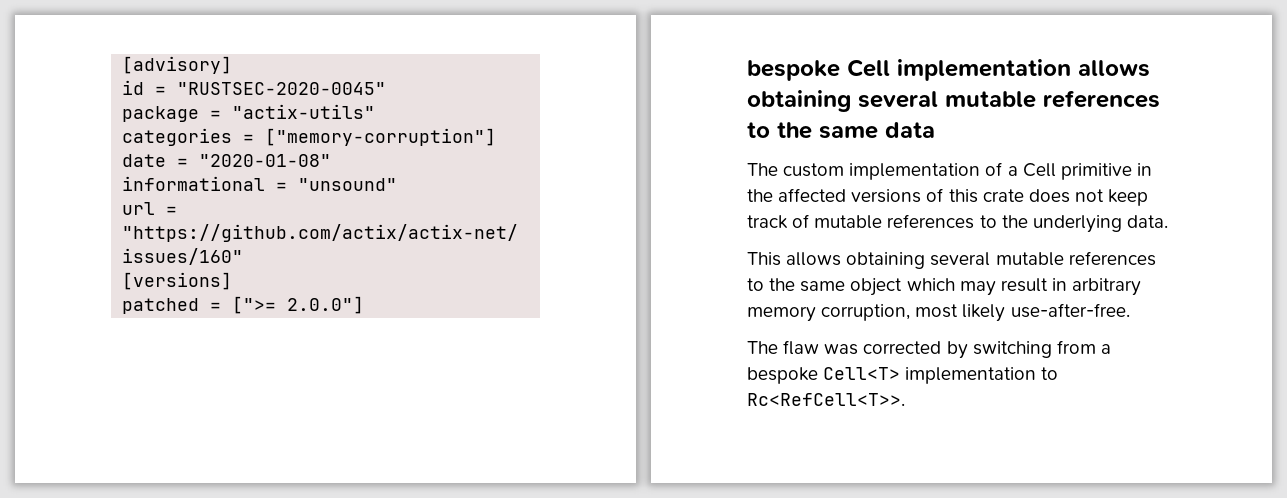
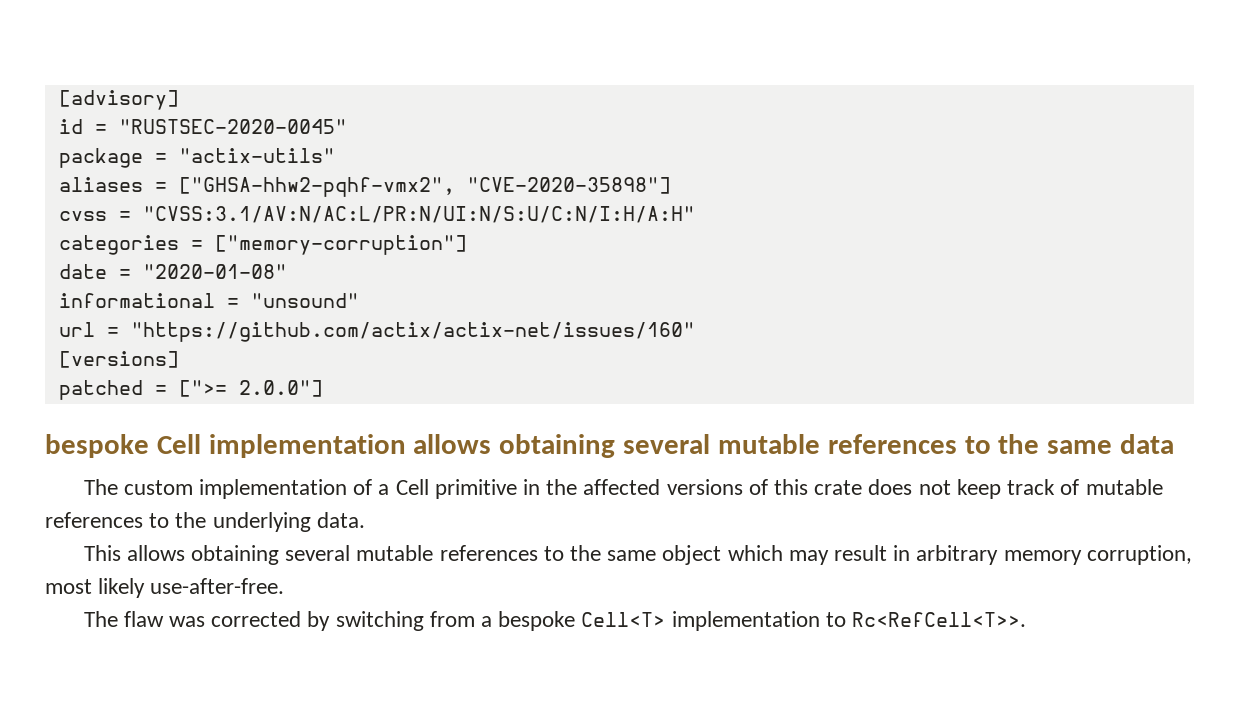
(376, 111) none -> [58,177,671,197] [58,206,695,223] // aliases = ["GHSA-hhw2-pqhf-vmx2", "CVE-2020-35898"] // cvss = "CVSS:3.1/AV:N/AC:L/PR:N/UI:N/S:U/C:N/I:H/A:H"

